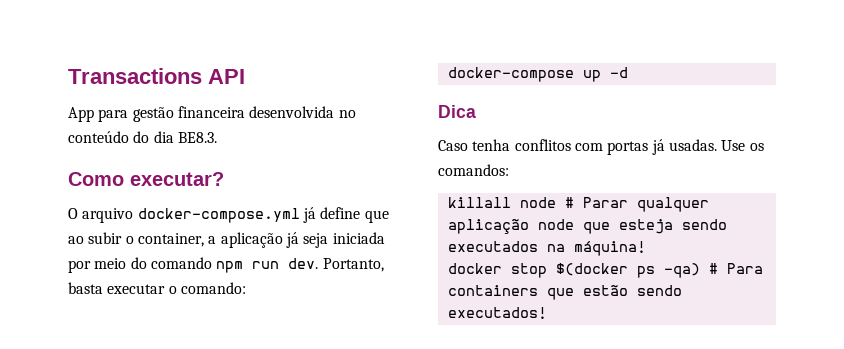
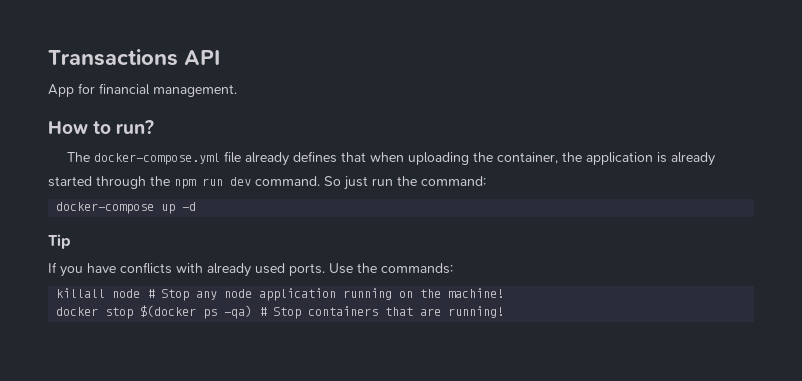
[98,106,356,122] [68,131,217,143] [68,172,224,186] [68,207,389,223] [68,232,385,248] [68,257,384,273] [68,282,246,294] [447,67,628,82] [438,105,476,118] [438,139,764,155] [438,164,509,176] [447,197,709,212] [447,219,727,234] [447,241,646,256] para gestão financeira desenvolvida no conteúdo do dia BE8.3. // Como executar? // O arquivo docker-compose.yml já define que ao subir o container, a aplicação já seja iniciada por meio do comando npm run dev. Portanto, basta executar o comando: // docker-compose up -d // Dica // Caso tenha conflitos com portas já usadas. Use os comandos: // killall node # Parar qualquer aplicação node que esteja sendo executados na máquina! -> [78,83,237,97] [48,120,155,134] [66,151,715,166] [48,176,486,190] [56,202,197,214] [48,234,71,249] [48,262,453,277] [56,288,505,301] for financial management. // How to run? // The docker-compose.yml file already defines that when uploading the container, the application is already started through the npm run dev command. So just run the command: // docker-compose up -d // Tip // If you have conflicts with already used ports. Use the commands: // killall node # Stop any node application running on the machine!
[726,263,763,274] [447,285,682,300] [447,307,547,319] Para containers que estão sendo executados! -> [273,306,505,319] Stop containers that are running!

